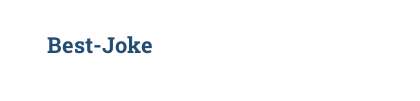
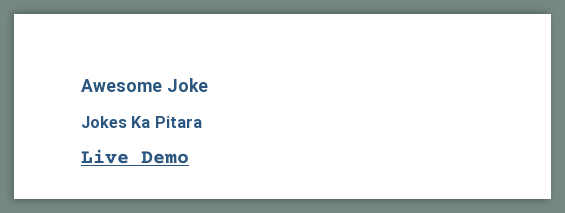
[47,36,153,54] Best-Joke -> [81,78,208,92] [81,116,202,128] [81,149,189,164] Awesome Joke // Jokes Ka Pitara // Live Demo

